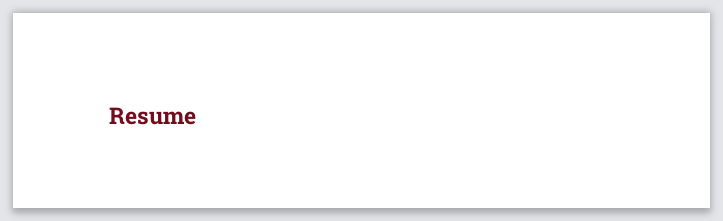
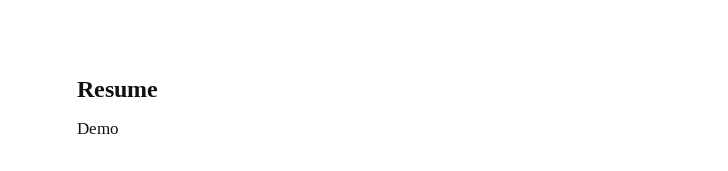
(196, 116) none -> [77,123,119,134] // Demo

